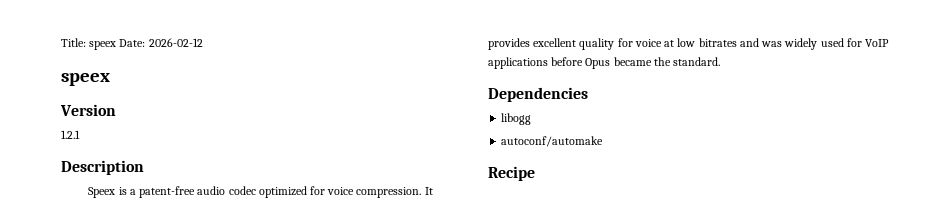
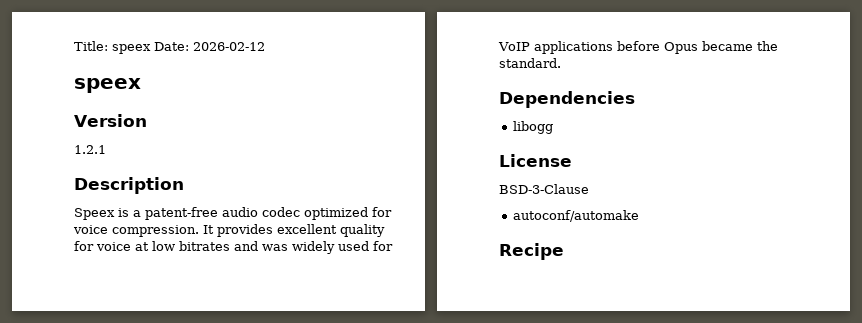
(532, 119) none -> [499,154,572,167] [499,184,589,194] // License // BSD-3-Clause

